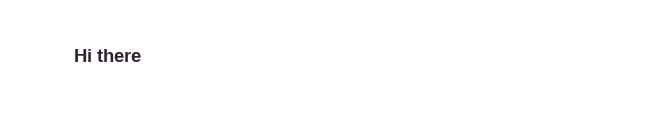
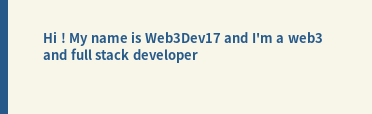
[97,49,141,62] there -> [60,31,323,46] [43,48,198,63] ! My name is Web3Dev17 and I'm a web3 and full stack developer

